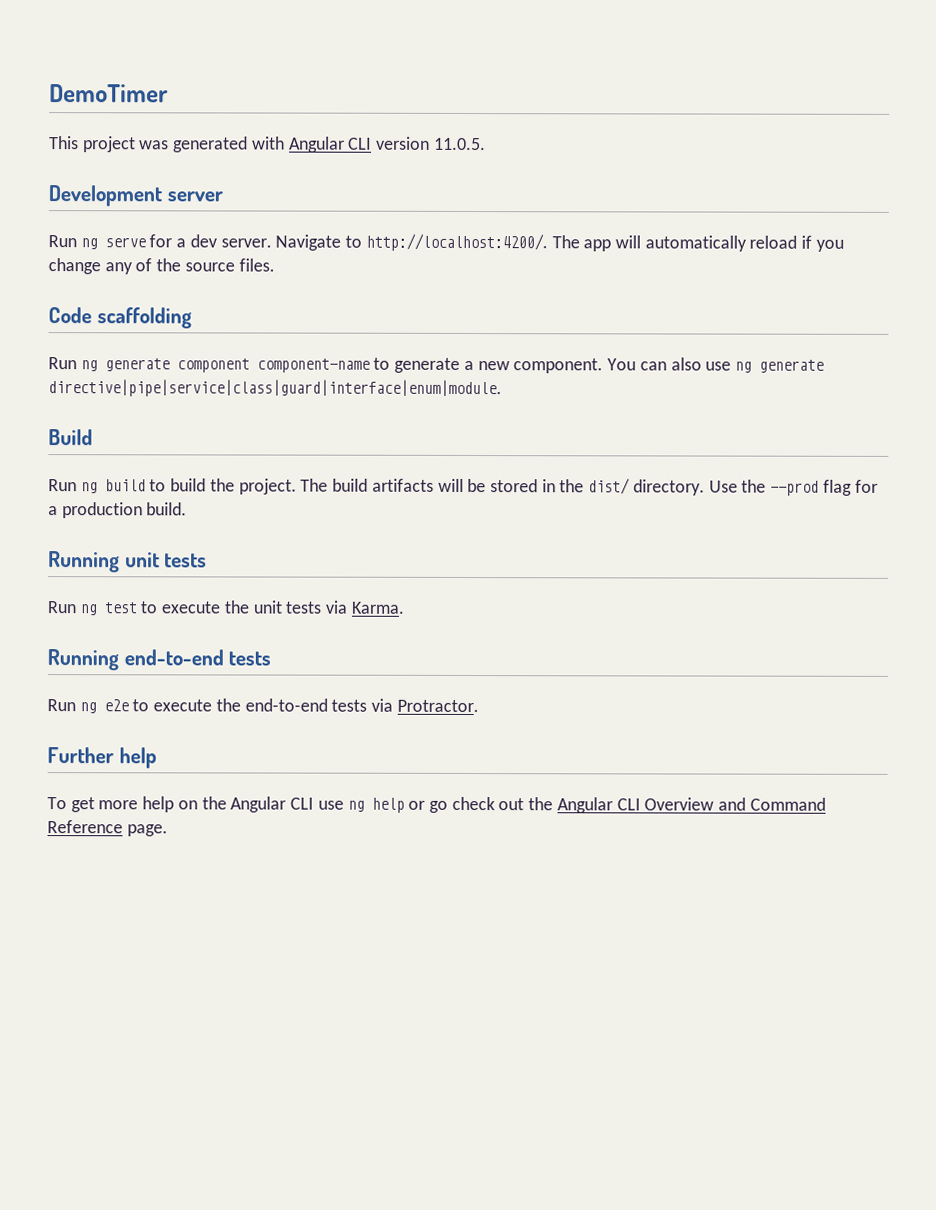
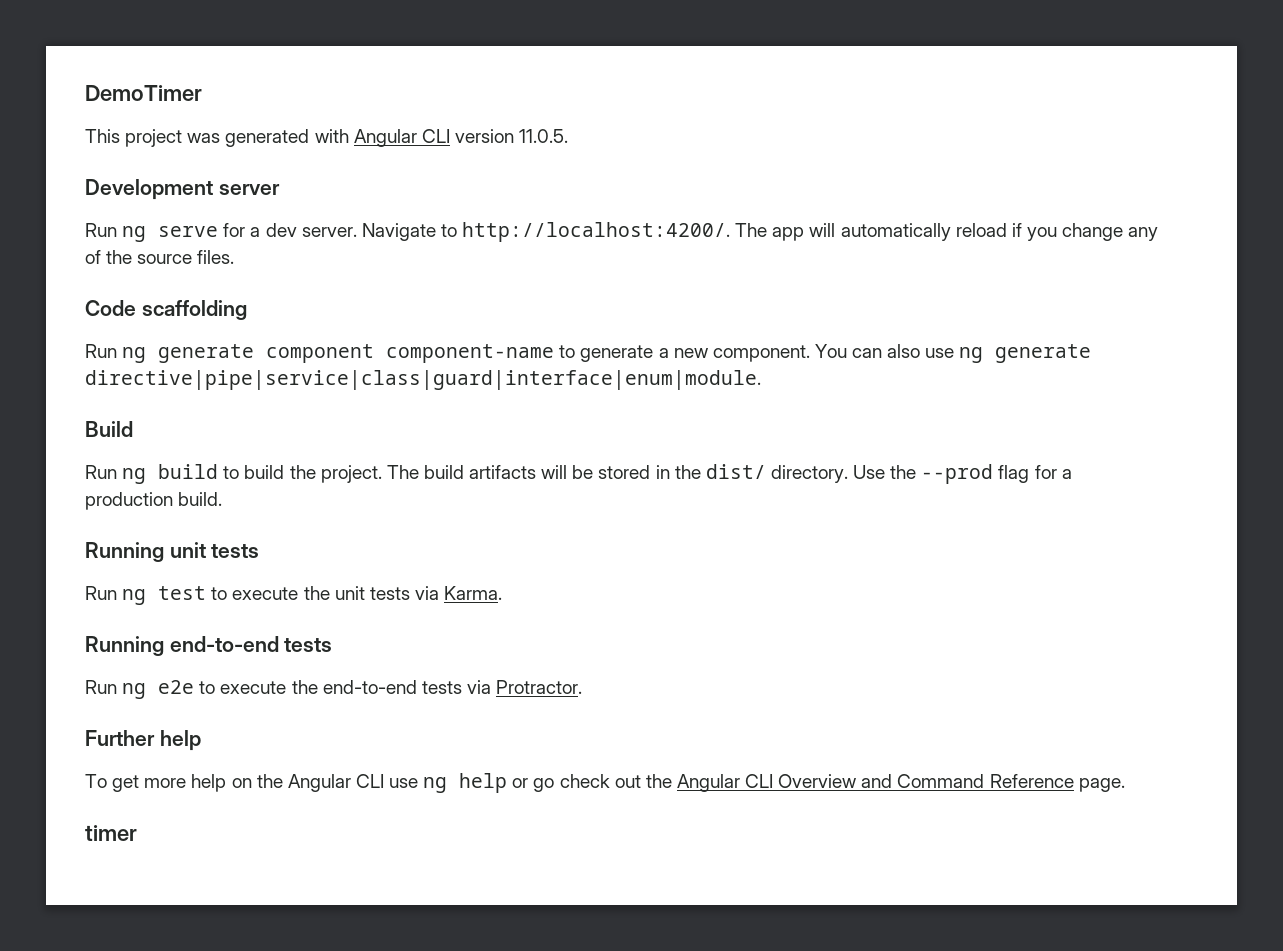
(168, 830) none -> [85,825,137,841] // timer

